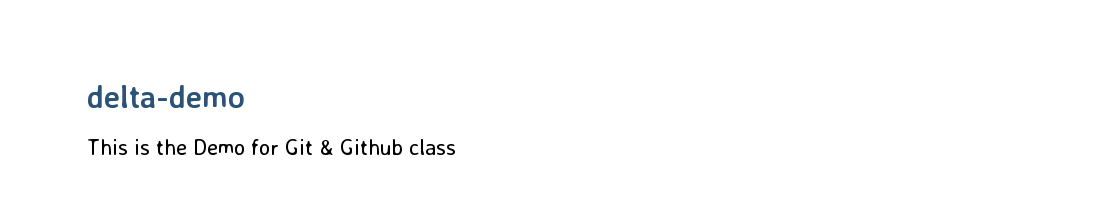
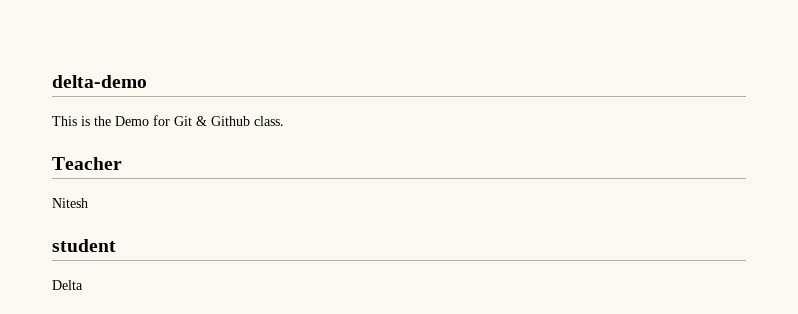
[409,139,456,155] class -> [254,116,284,126] [52,157,122,170] [52,198,88,208] [52,239,116,252] [52,280,83,290] class. // Teacher // Nitesh // student // Delta

